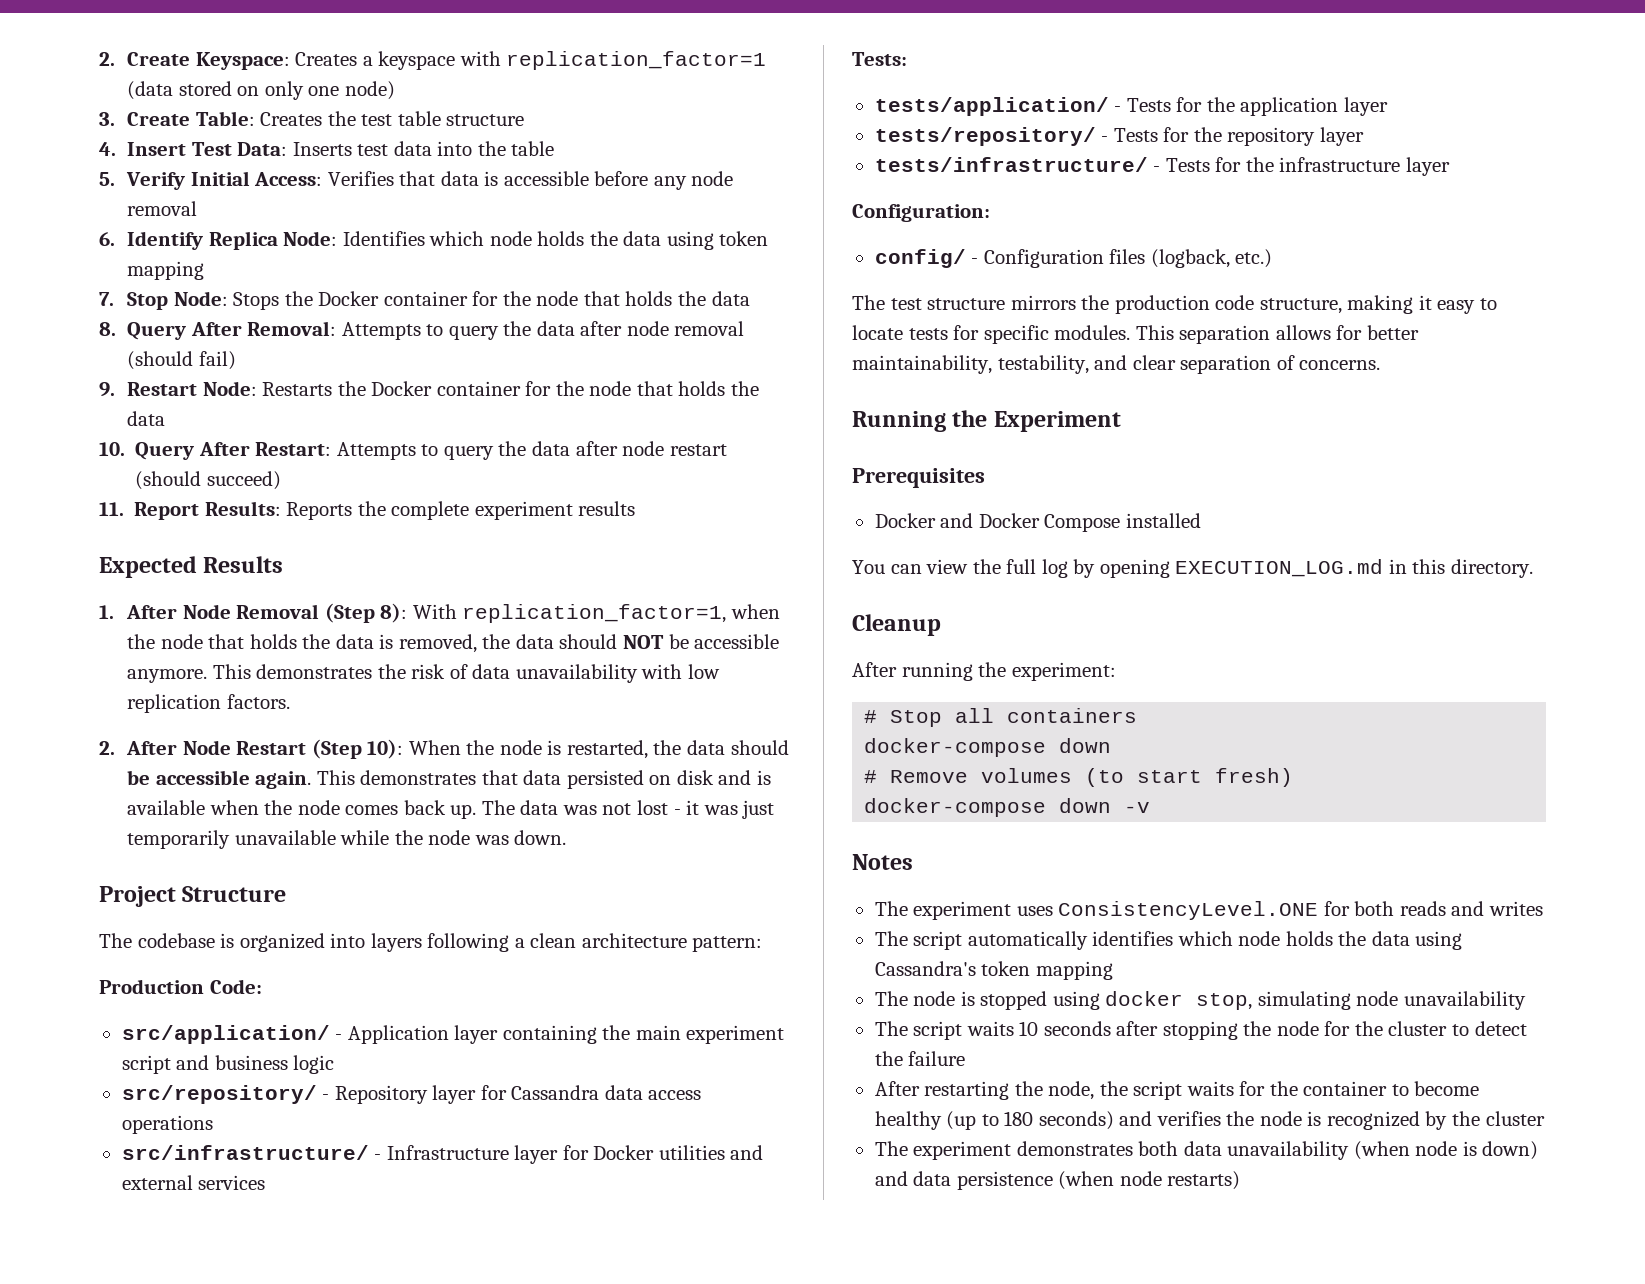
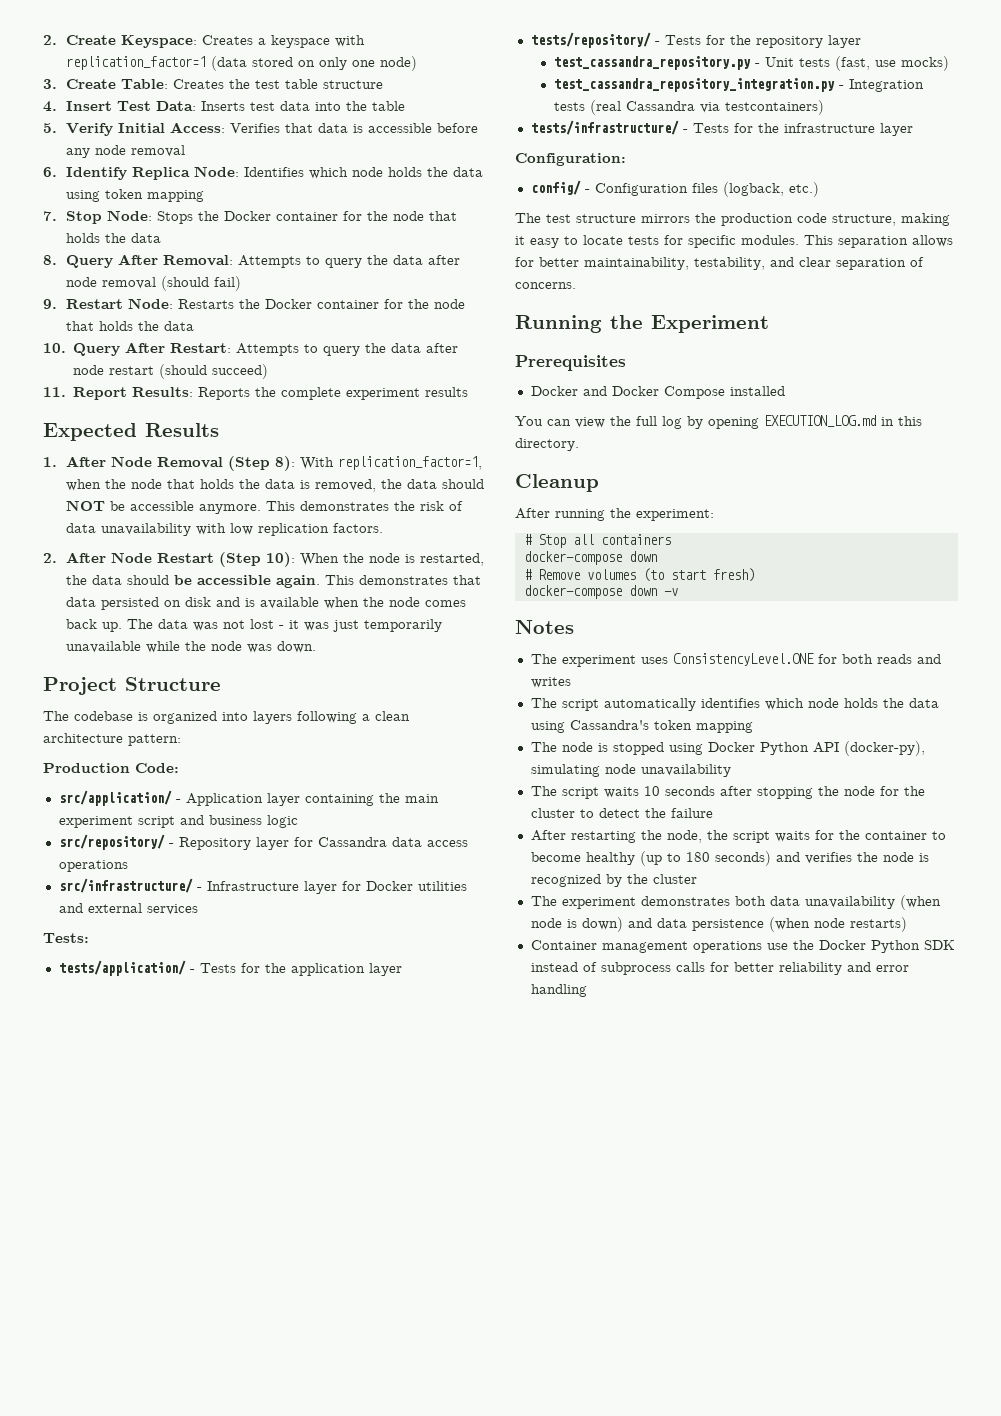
(1364, 136) none -> [553,56,949,71] [553,78,924,92] [553,100,824,115] // test_cassandra_repository.py - Unit tests (fast, use mocks) // test_cassandra_repository_integration.py - Integration tests (real Cassandra via testcontainers)
[1105,991,1253,1010] docker stop, -> [707,741,925,756] Docker Python API (docker-py),
(1241, 1180) none -> [530,940,955,953] [530,962,909,975] [530,984,587,997] // Container management operations use the Docker Python SDK instead of subprocess calls for better reliability and error handling

